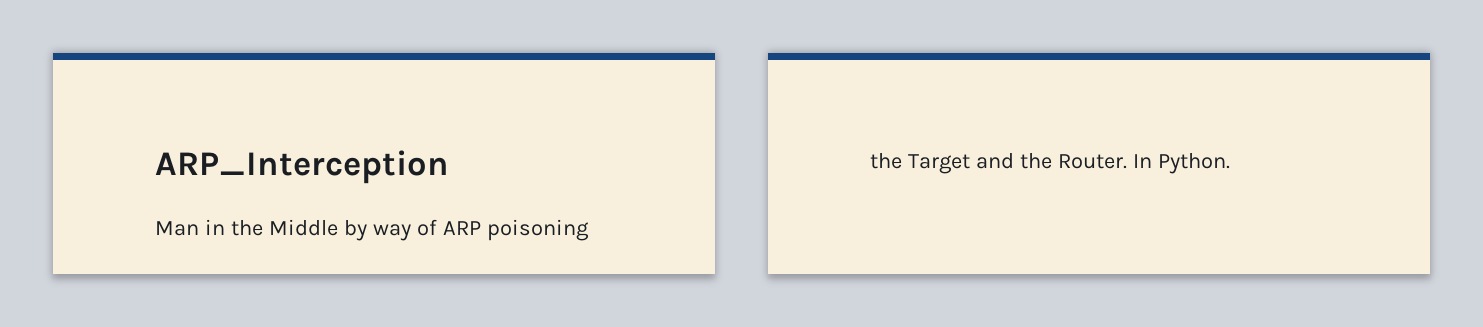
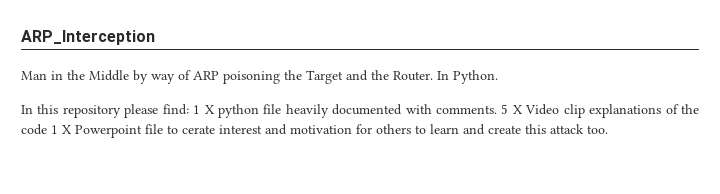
(1230, 163) none -> [21,104,700,118] [21,124,608,138] // In this repository please find: 1 X python file heavily documented with comments. 5 X Video clip explanations of the code 1 X Powerpoint file to cerate interest and motivation for others to learn and create this attack too.

